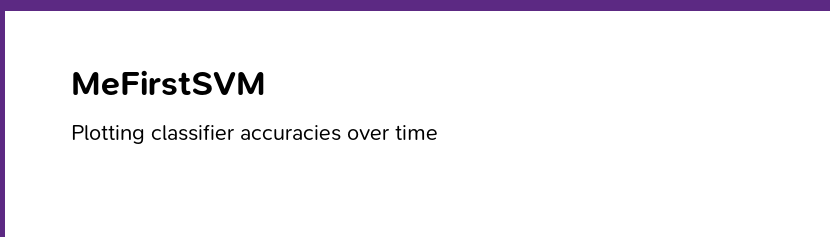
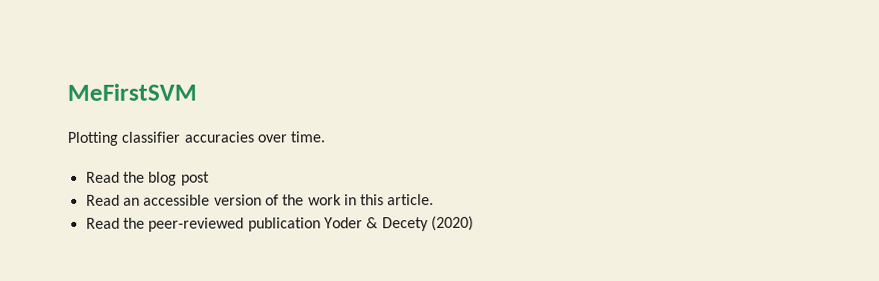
[395,125,438,140] time -> [290,131,327,143] [85,171,210,186] [85,194,435,206] [85,215,474,232] time. // Read the blog post // Read an accessible version of the work in this article. // Read the peer-reviewed publication Yoder & Decety (2020)

